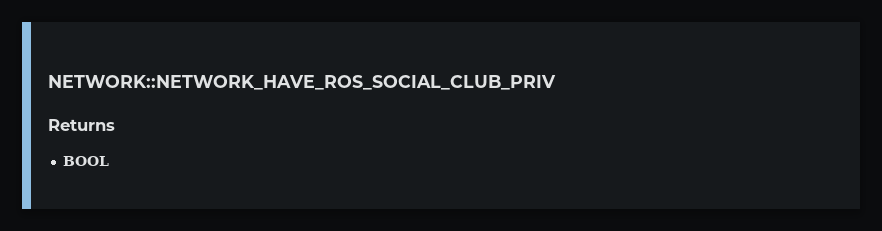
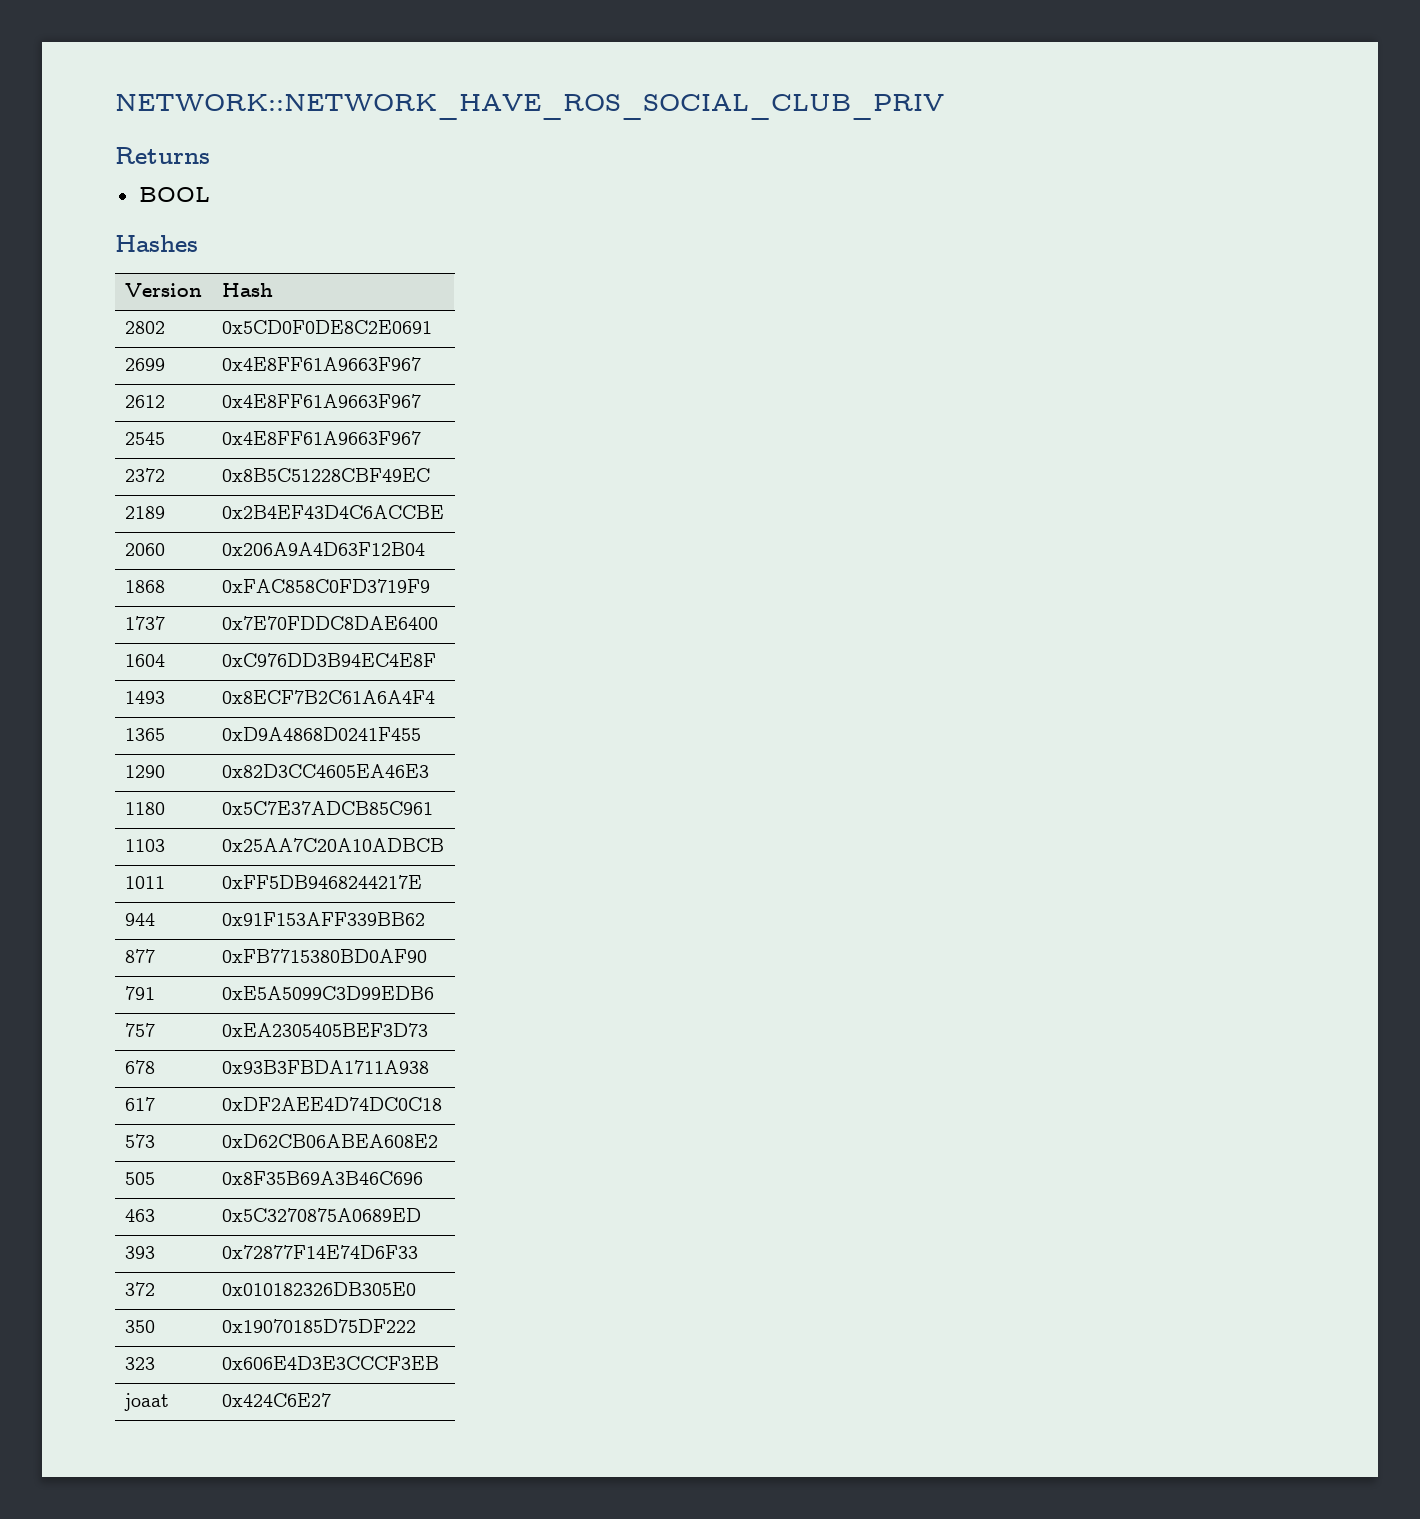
(109, 161) none -> [115,235,198,252] [124,283,202,297] [221,283,273,297] [124,321,165,334] [221,320,432,334] [124,358,165,371] [221,357,421,371] [124,395,165,408] [221,394,421,408] [124,432,165,445] [221,431,421,445] [124,468,165,482] [221,468,430,482] [124,506,165,519] [221,505,444,519] [124,543,165,556] [221,542,425,556] [124,580,165,593] [221,579,430,593] [124,616,165,630] [221,616,438,630] [124,654,165,667] [221,653,436,667] [124,691,165,704] [221,690,435,704] [124,728,165,741] [221,727,421,741] [124,765,165,778] [221,764,429,778] [124,802,165,815] [221,801,433,815] [124,839,165,852] [221,838,444,852] [124,876,165,889] [221,875,422,889] [124,913,155,926] [221,912,425,926] [124,949,155,963] [221,949,427,963] [124,986,155,1000] [221,986,434,1000] [124,1023,155,1037] [221,1023,428,1037] [124,1060,155,1074] [221,1060,429,1074] [124,1097,155,1111] [221,1097,442,1111] [124,1134,155,1148] [221,1134,438,1148] [124,1172,155,1185] [221,1171,423,1185] [124,1209,155,1222] [221,1208,421,1222] [124,1246,155,1259] [221,1245,418,1259] [124,1282,155,1296] [221,1282,416,1296] [124,1320,155,1333] [221,1319,416,1333] [124,1357,155,1370] [221,1356,439,1370] [123,1393,169,1411] [221,1393,331,1407] // Hashes // Version | Hash // 2802 | 0x5CD0F0DE8C2E0691 // 2699 | 0x4E8FF61A9663F967 // 2612 | 0x4E8FF61A9663F967 // 2545 | 0x4E8FF61A9663F967 // 2372 | 0x8B5C51228CBF49EC // 2189 | 0x2B4EF43D4C6ACCBE // 2060 | 0x206A9A4D63F12B04 // 1868 | 0xFAC858C0FD3719F9 // 1737 | 0x7E70FDDC8DAE6400 // 1604 | 0xC976DD3B94EC4E8F // 1493 | 0x8ECF7B2C61A6A4F4 // 1365 | 0xD9A4868D0241F455 // 1290 | 0x82D3CC4605EA46E3 // 1180 | 0x5C7E37ADCB85C961 // 1103 | 0x25AA7C20A10ADBCB // 1011 | 0xFF5DB9468244217E // 944 | 0x91F153AFF339BB62 // 877 | 0xFB7715380BD0AF90 // 791 | 0xE5A5099C3D99EDB6 // 757 | 0xEA2305405BEF3D73 // 678 | 0x93B3FBDA1711A938 // 617 | 0xDF2AEE4D74DC0C18 // 573 | 0xD62CB06ABEA608E2 // 505 | 0x8F35B69A3B46C696 // 463 | 0x5C3270875A0689ED // 393 | 0x72877F14E74D6F33 // 372 | 0x010182326DB305E0 // 350 | 0x19070185D75DF222 // 323 | 0x606E4D3E3CCCF3EB // joaat | 0x424C6E27

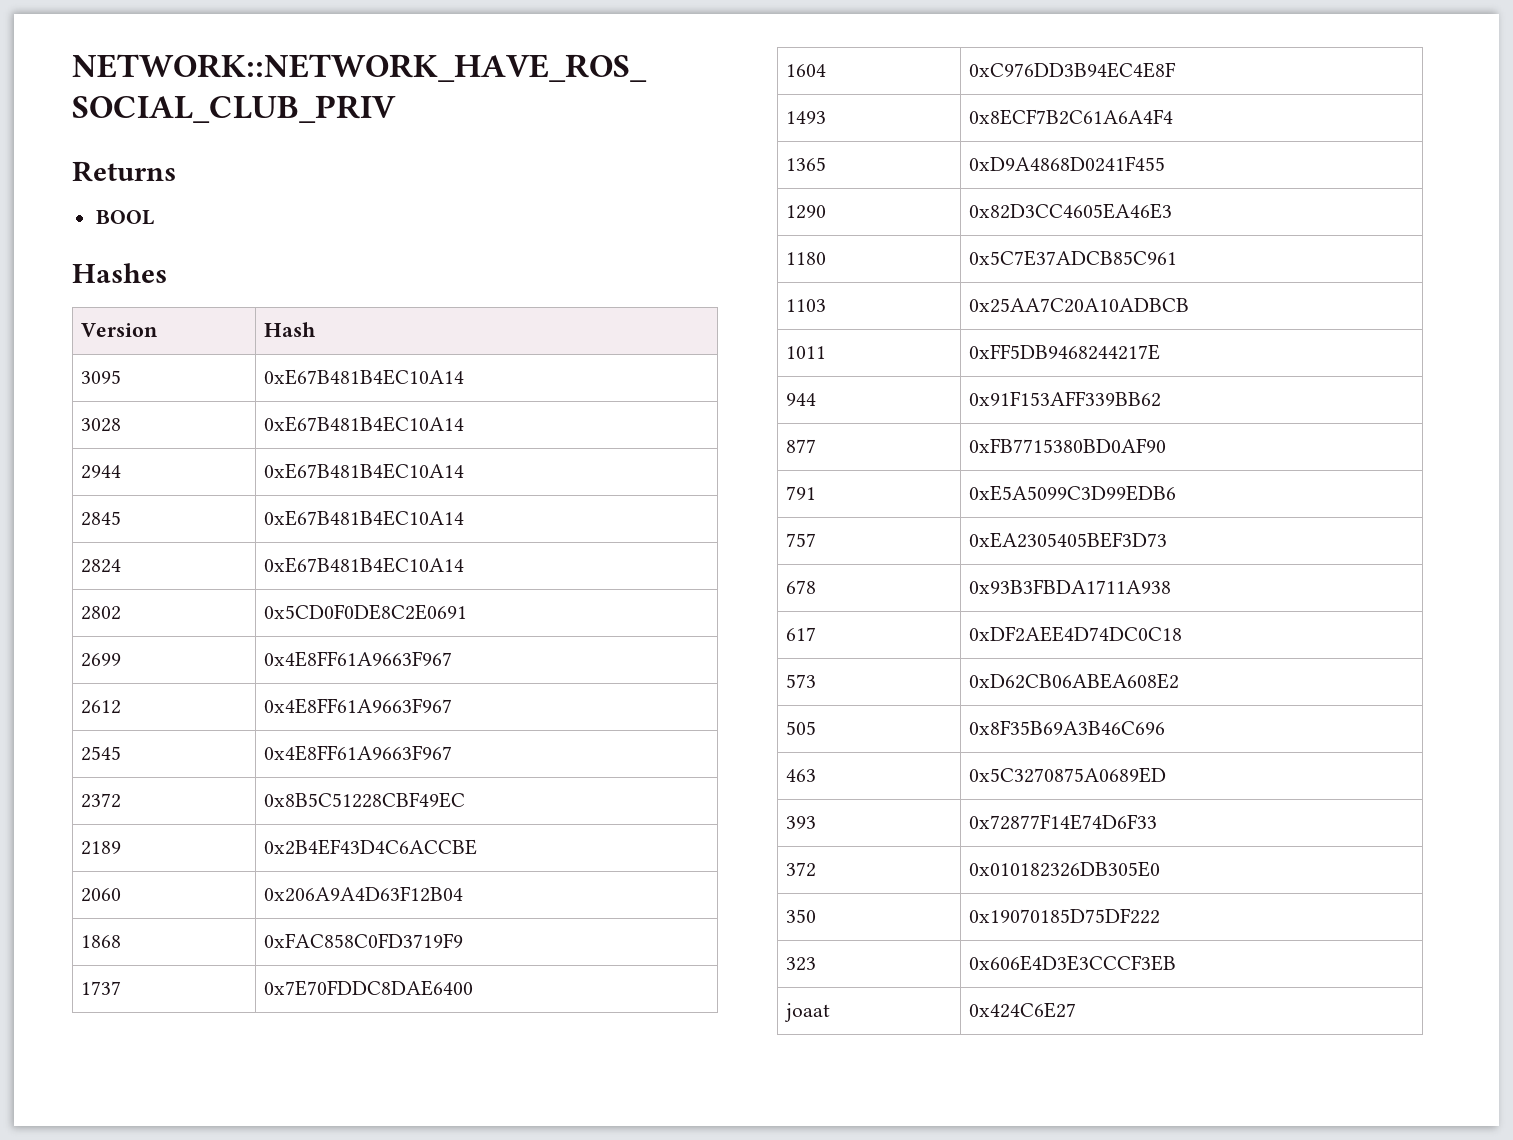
(273, 290) none -> [81,370,122,384] [264,369,465,385] [81,418,122,432] [264,416,465,432] [81,465,122,479] [264,463,465,479] [81,511,122,526] [264,510,465,526] [81,559,122,573] [264,557,465,573] // 3095 | 0xE67B481B4EC10A14 // 3028 | 0xE67B481B4EC10A14 // 2944 | 0xE67B481B4EC10A14 // 2845 | 0xE67B481B4EC10A14 // 2824 | 0xE67B481B4EC10A14

